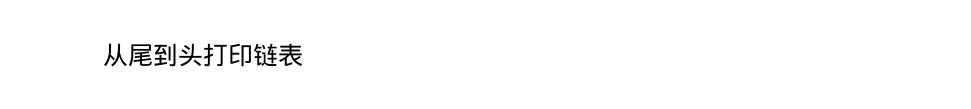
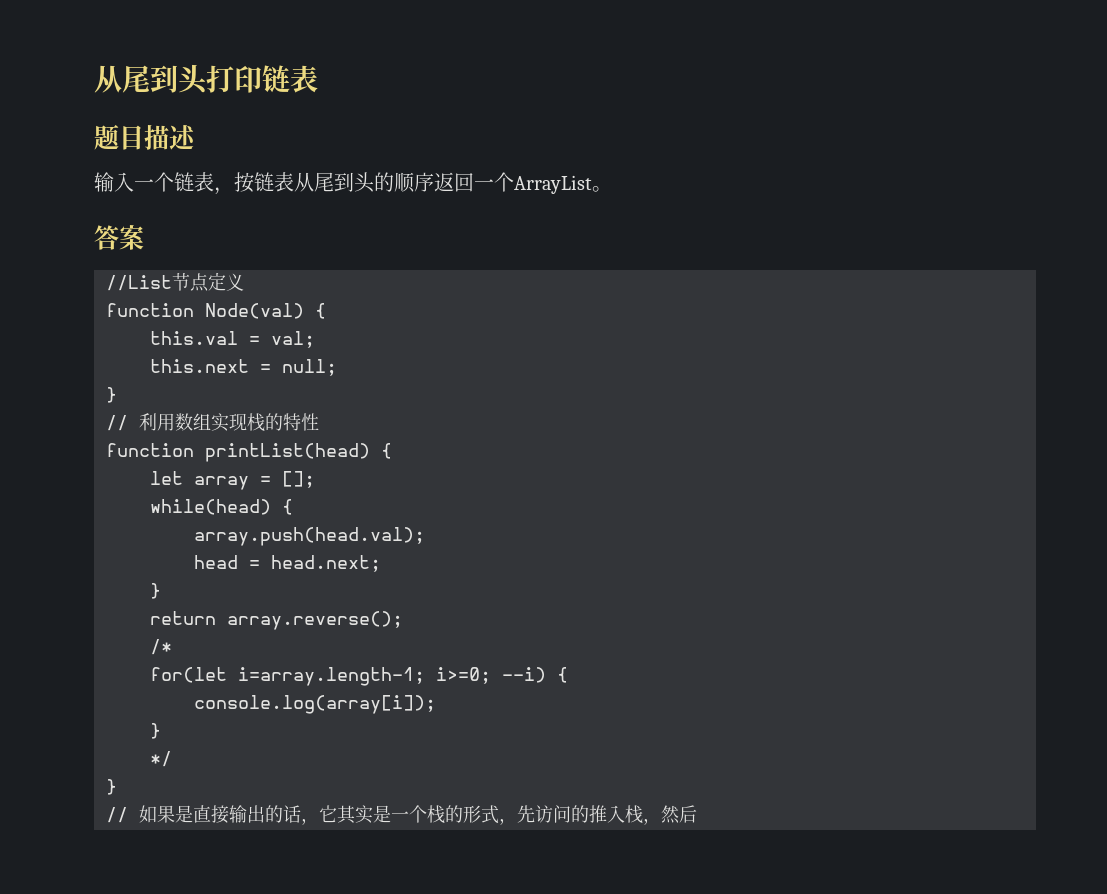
(303, 55) none -> [94,124,196,150] [94,172,612,195] [94,225,144,250] [106,272,244,292] [106,303,326,319] [150,331,315,348] [150,359,337,376] [106,387,117,403] [106,413,319,432] [106,443,392,462] [150,471,315,490] [150,499,293,515] [194,527,425,546] [194,555,381,572] [150,583,161,599] [150,611,403,630] [150,639,172,655] [150,667,568,686] [194,695,436,714] [150,723,161,739] [150,751,172,767] [106,779,117,795] [106,805,697,825] // 题目描述 // 输入一个链表，按链表从尾到头的顺序返回一个ArrayList。 // 答案 // //List节点定义 // function Node(val) { // this.val = val; // this.next = null; // } // // 利用数组实现栈的特性 // function printList(head) { // let array = []; // while(head) { // array.push(head.val); // head = head.next; // } // return array.reverse(); // /* // for(let i=array.length-1; i>=0; --i) { // console.log(array[i]); // } // */ // } // // 如果是直接输出的话，它其实是一个栈的形式，先访问的推入栈，然后

